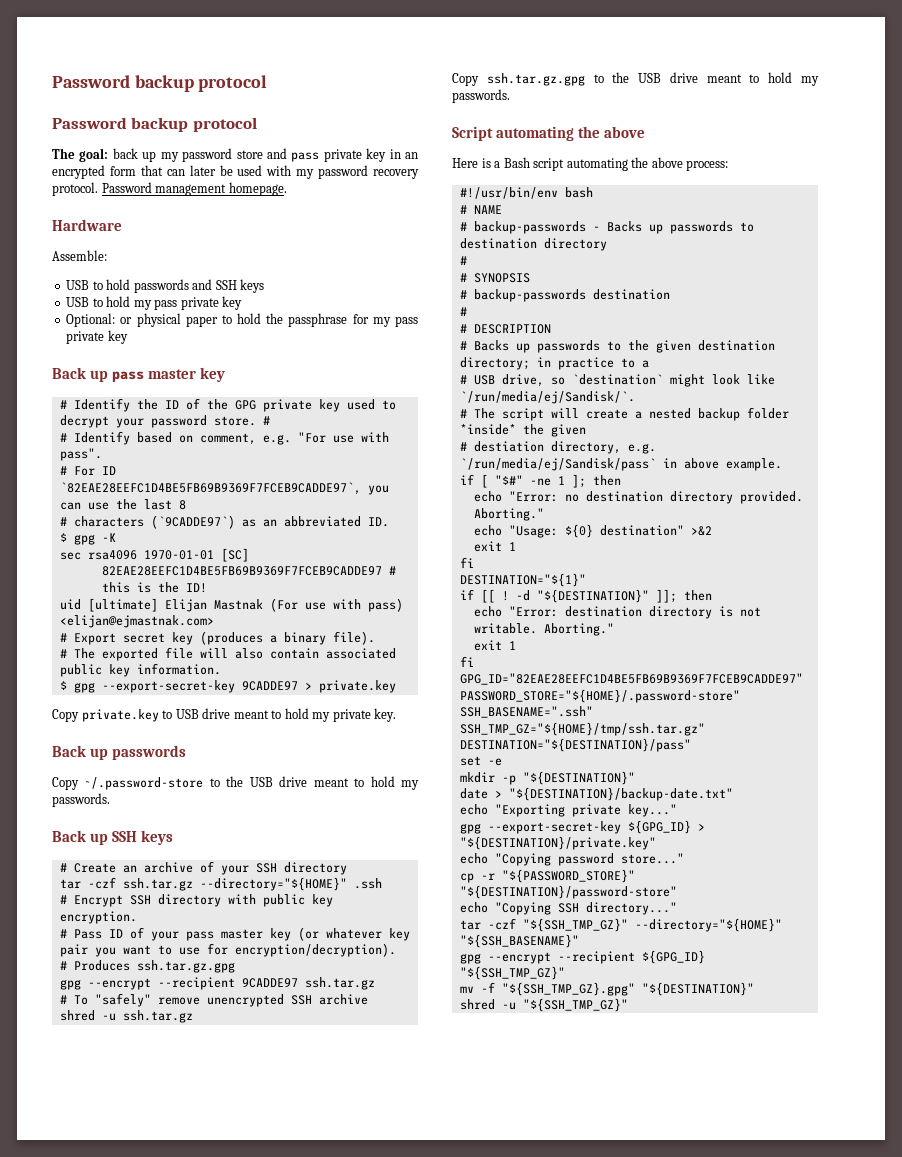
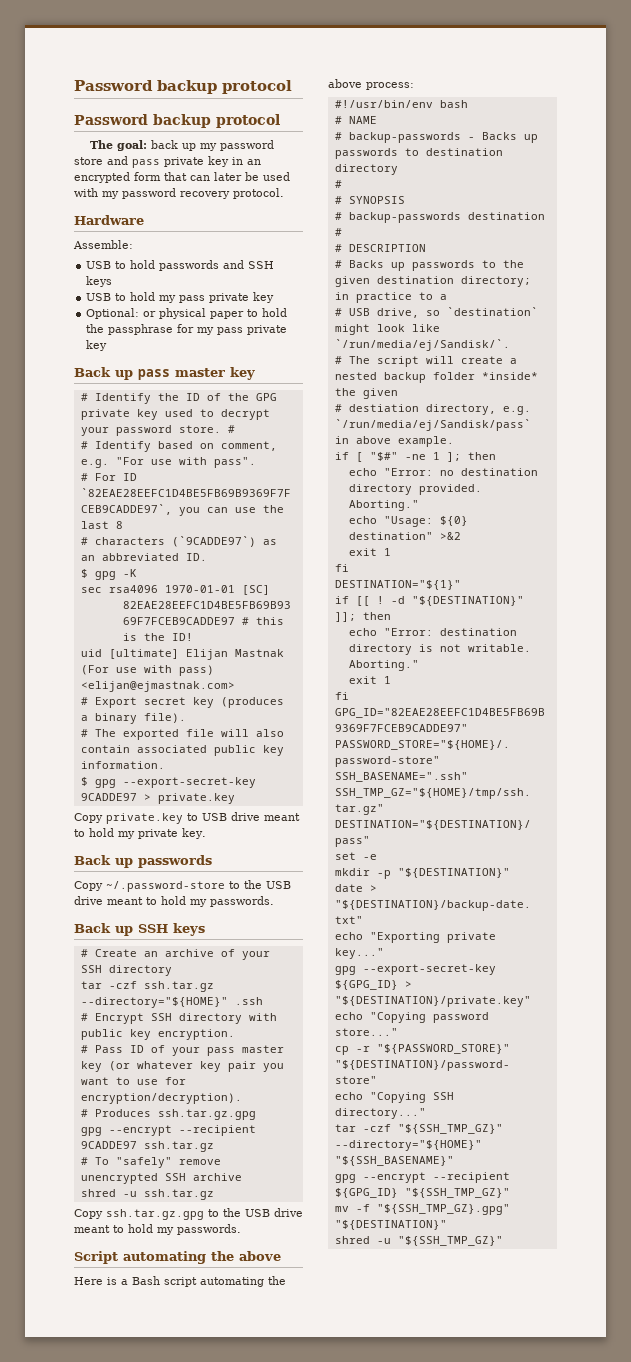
[101,182,287,196] Password management homepage. -> (284, 193) none

